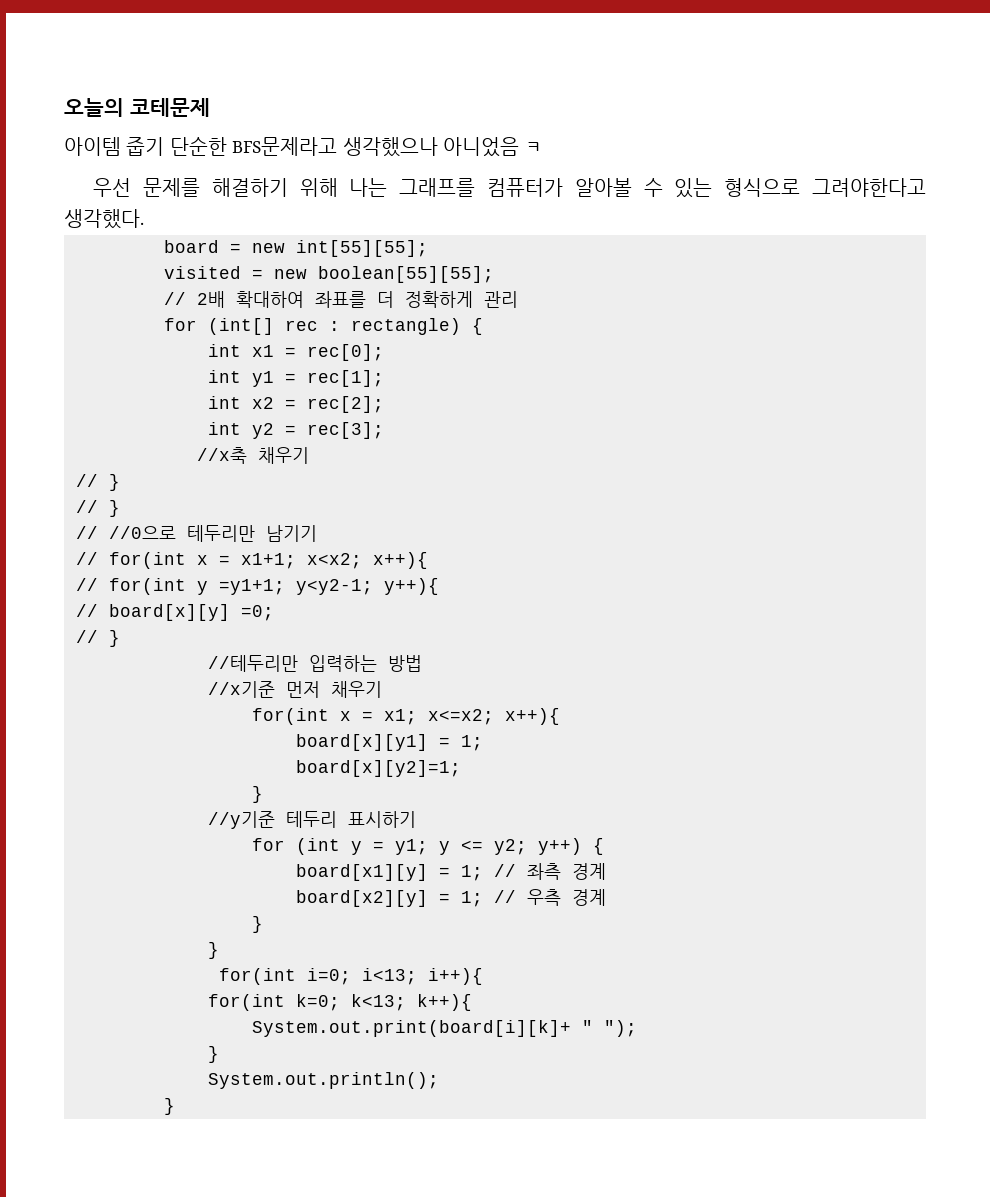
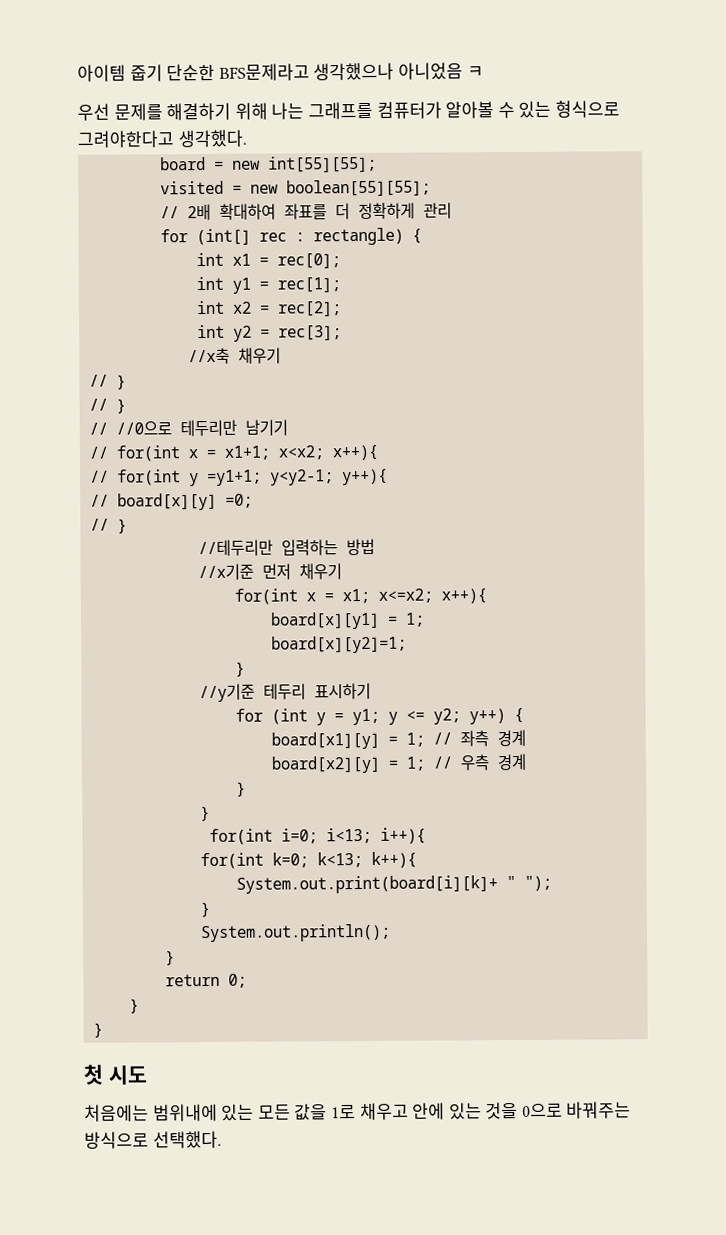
[64,98,210,117] 오늘의 코테문제 // -> (77, 73) none
(175, 1106) none -> [165,973,248,988] [129,998,140,1014] [93,1022,104,1038] [83,1064,148,1085] [84,1101,632,1122] [84,1130,222,1149] // return 0; // } // } // 첫 시도 // 처음에는 범위내에 있는 모든 값을 1로 채우고 안에 있는 것을 0으로 바꿔주는 방식으로 선택했다.

